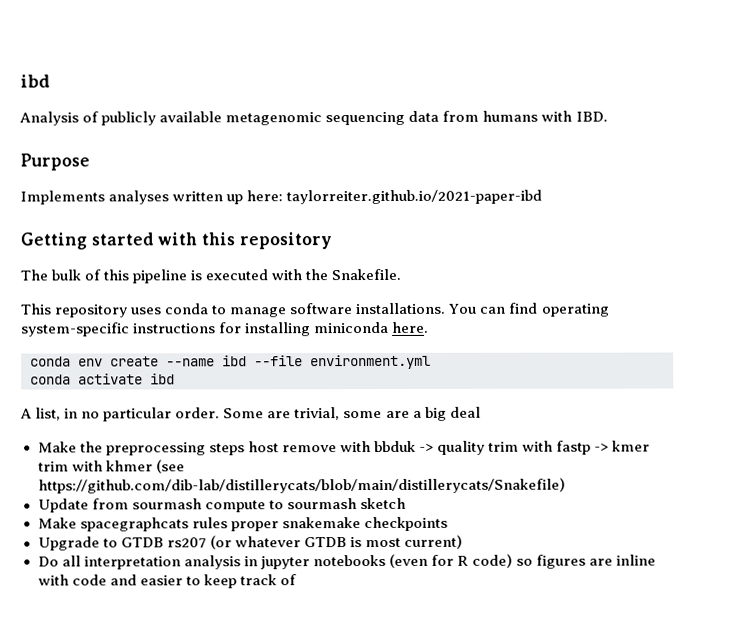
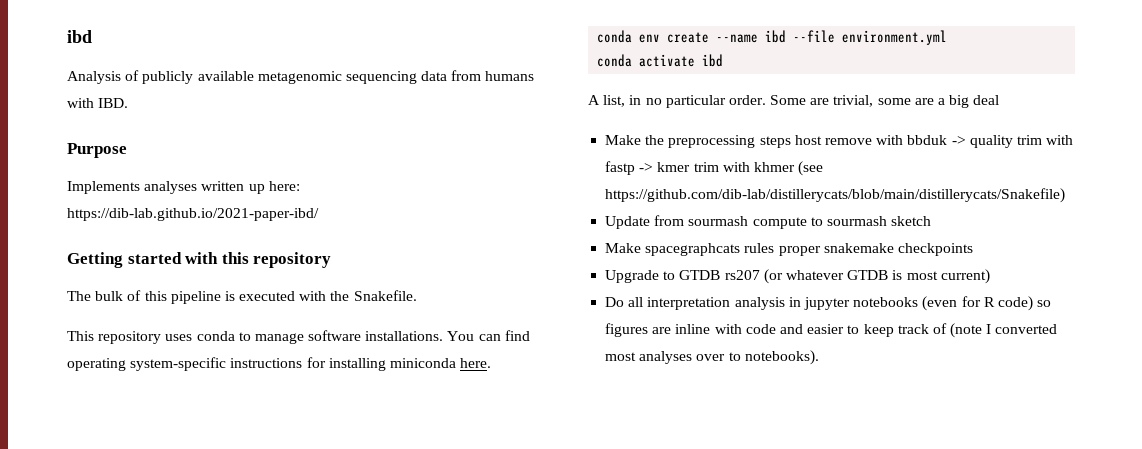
[286,189,543,205] taylorreiter.github.io/2021-paper-ibd -> [67,208,319,221] https://dib-lab.github.io/2021-paper-ibd/
(297, 580) none -> [950,323,1058,338] [605,350,819,365] (note I converted most analyses over to notebooks).

